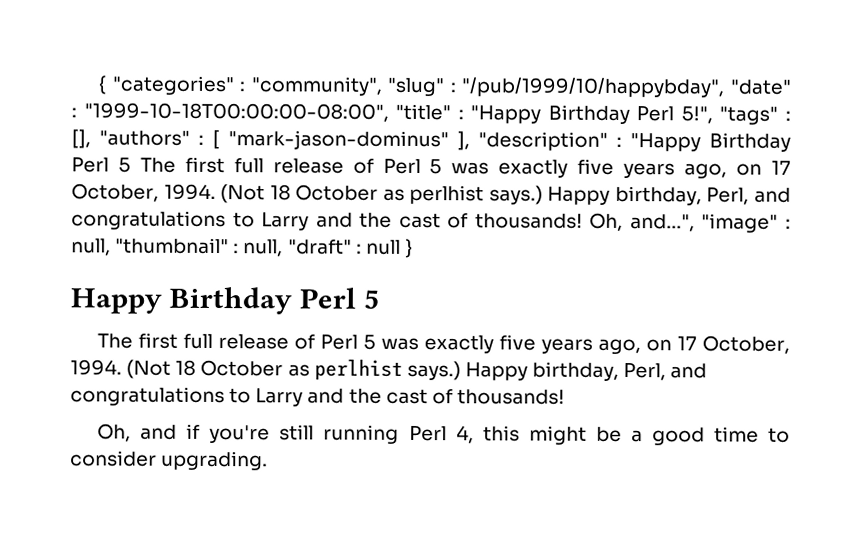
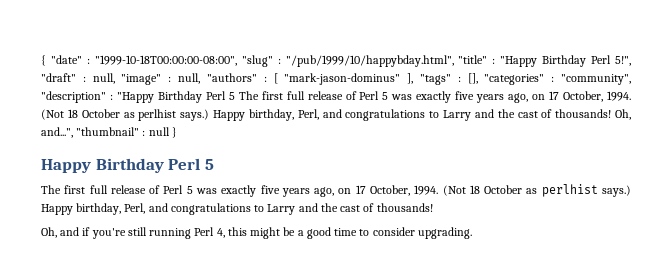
[111,75,791,98] [71,102,389,122] "categories" : "community", "slug" : "/pub/1999/10/happybday", "date" : "1999-10-18T00:00:00-08:00", -> [50,55,454,67] "date" : "1999-10-18T00:00:00-08:00", "slug" : "/pub/1999/10/happybday.html",
[719,106,791,125] [71,129,91,149] "tags" : [], -> [41,73,201,85] "draft" : null, "image" : null,
(470, 141) none -> [419,73,631,85] "tags" : [], "categories" : "community",
[701,213,791,233] [71,237,352,257] "image" : null, "thumbnail" : null, "draft" -> [76,127,140,136] "thumbnail"

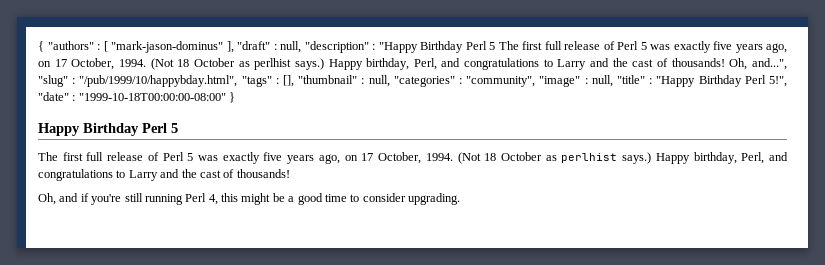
[50,55,631,67] [41,73,201,85] "date" : "1999-10-18T00:00:00-08:00", "slug" : "/pub/1999/10/happybday.html", "title" : "Happy Birthday Perl 5!", "draft" : null, "image" : null, -> (44, 46) none
[419,73,631,85] "tags" : [], "categories" : "community", -> [237,41,301,53] "draft" : null,
[76,127,170,136] "thumbnail" : null -> [38,75,788,87] [38,92,226,101] "slug" : "/pub/1999/10/happybday.html", "tags" : [], "thumbnail" : null, "categories" : "community", "image" : null, "title" : "Happy Birthday Perl 5!", "date" : "1999-10-18T00:00:00-08:00"

